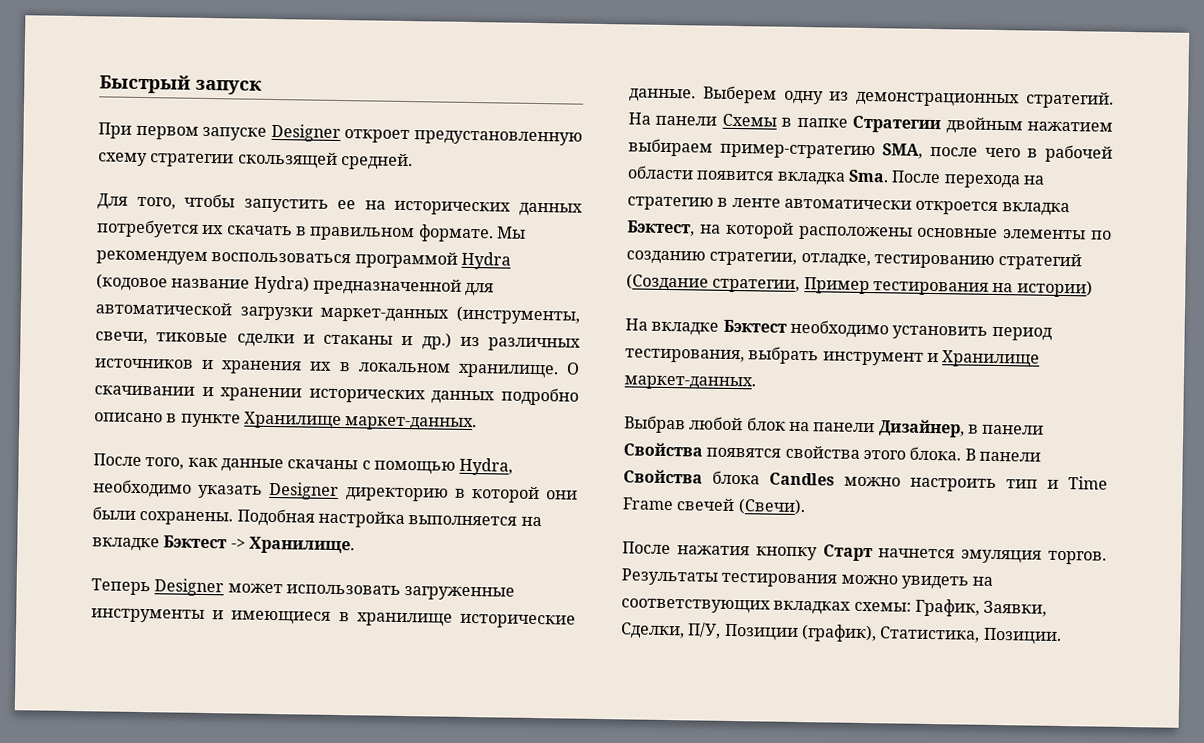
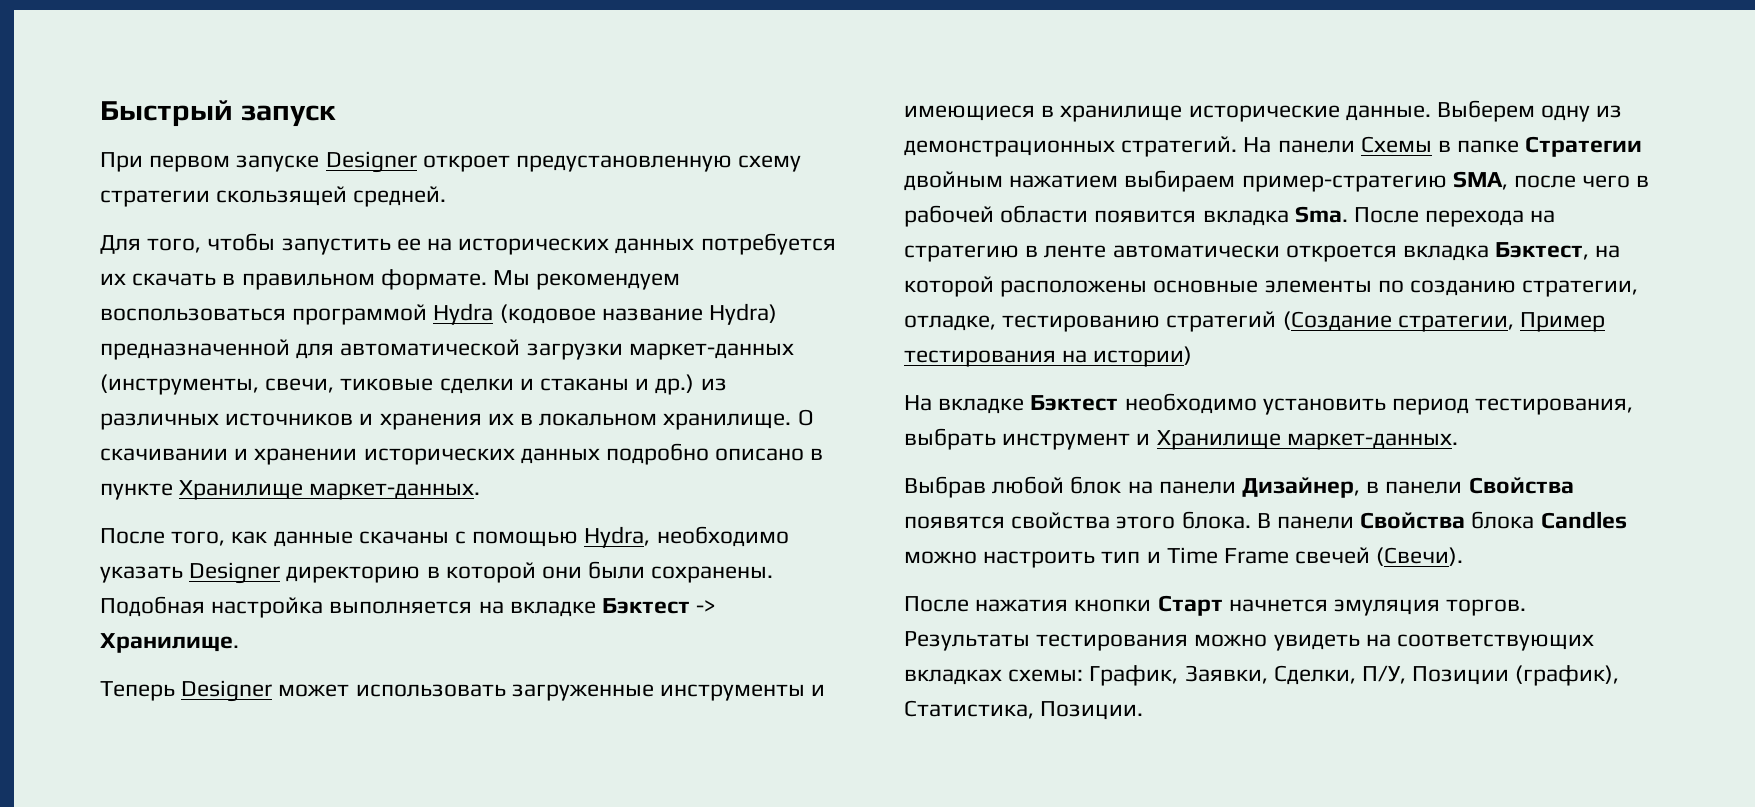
[755,546,818,561] кнопку -> [1074,599,1152,612] кнопки

